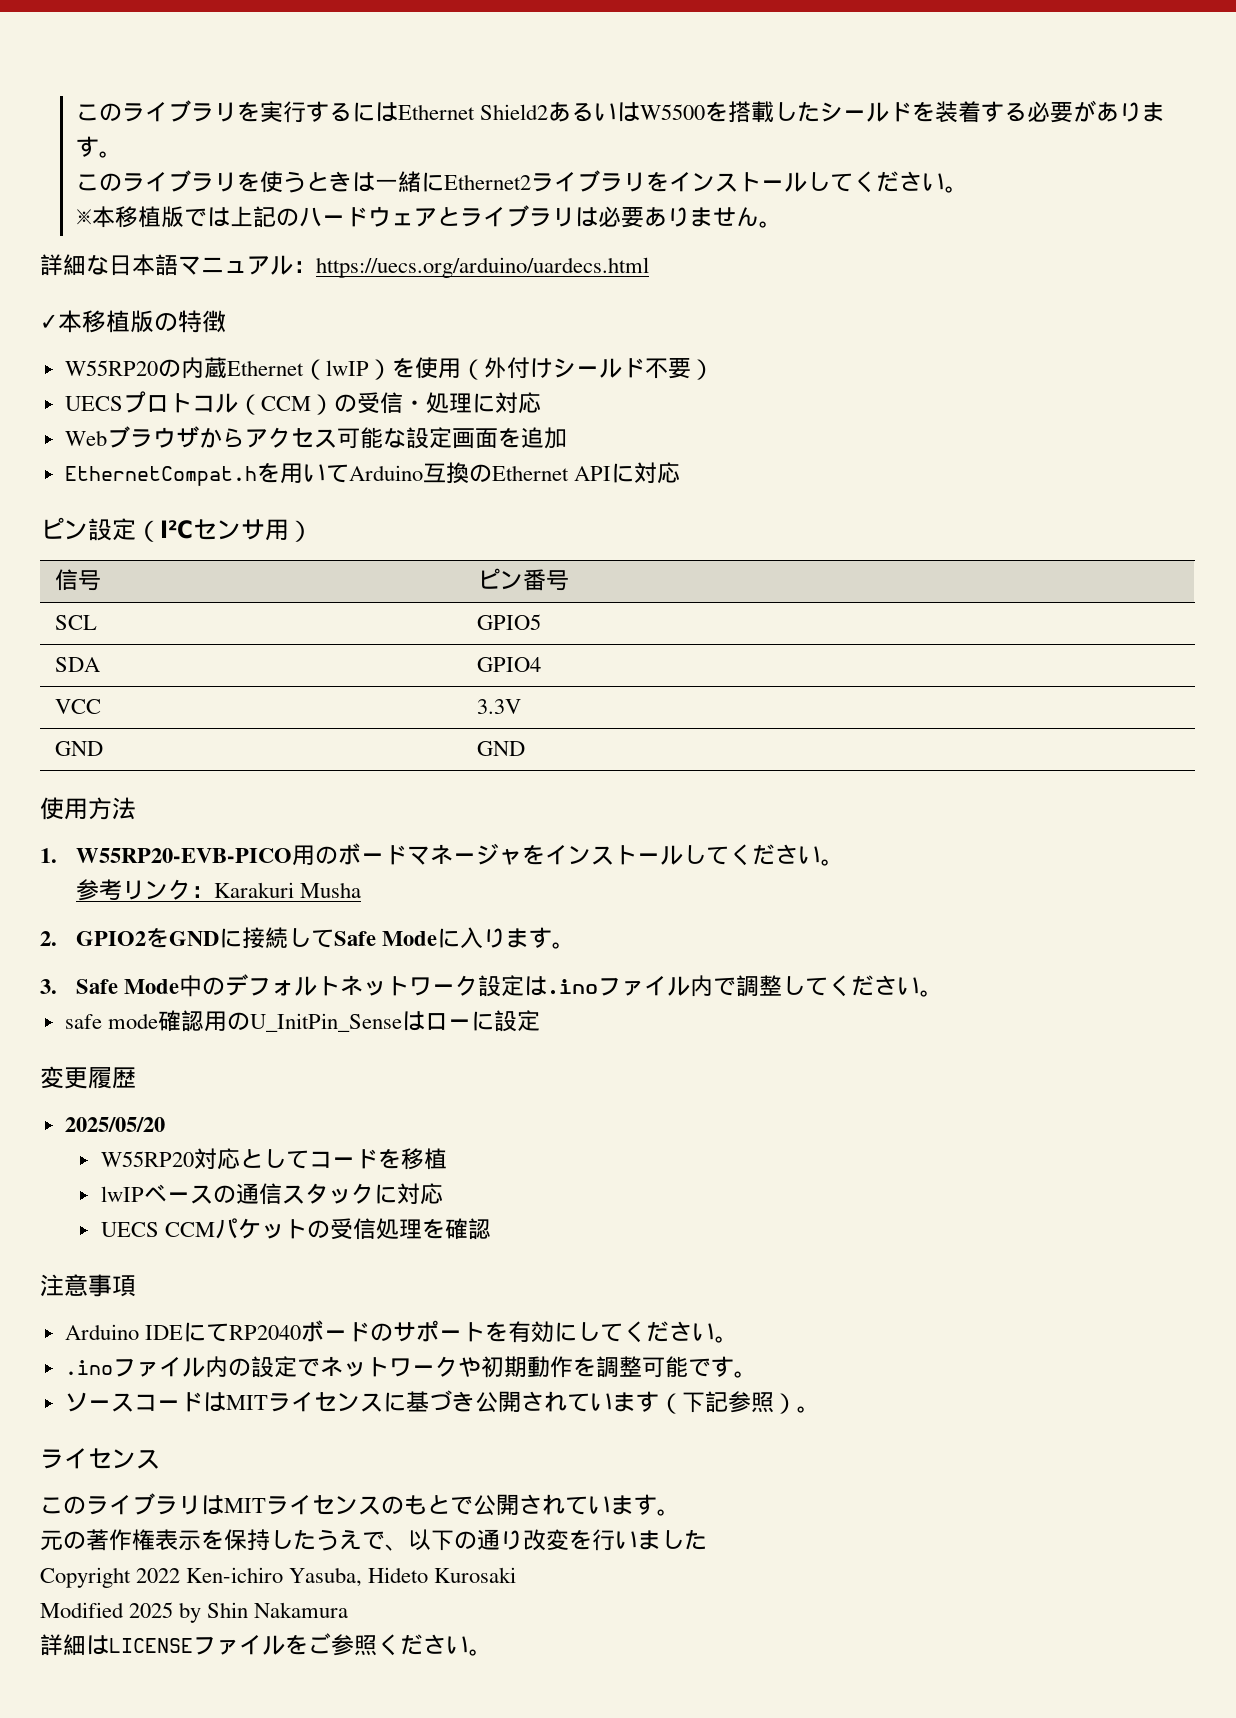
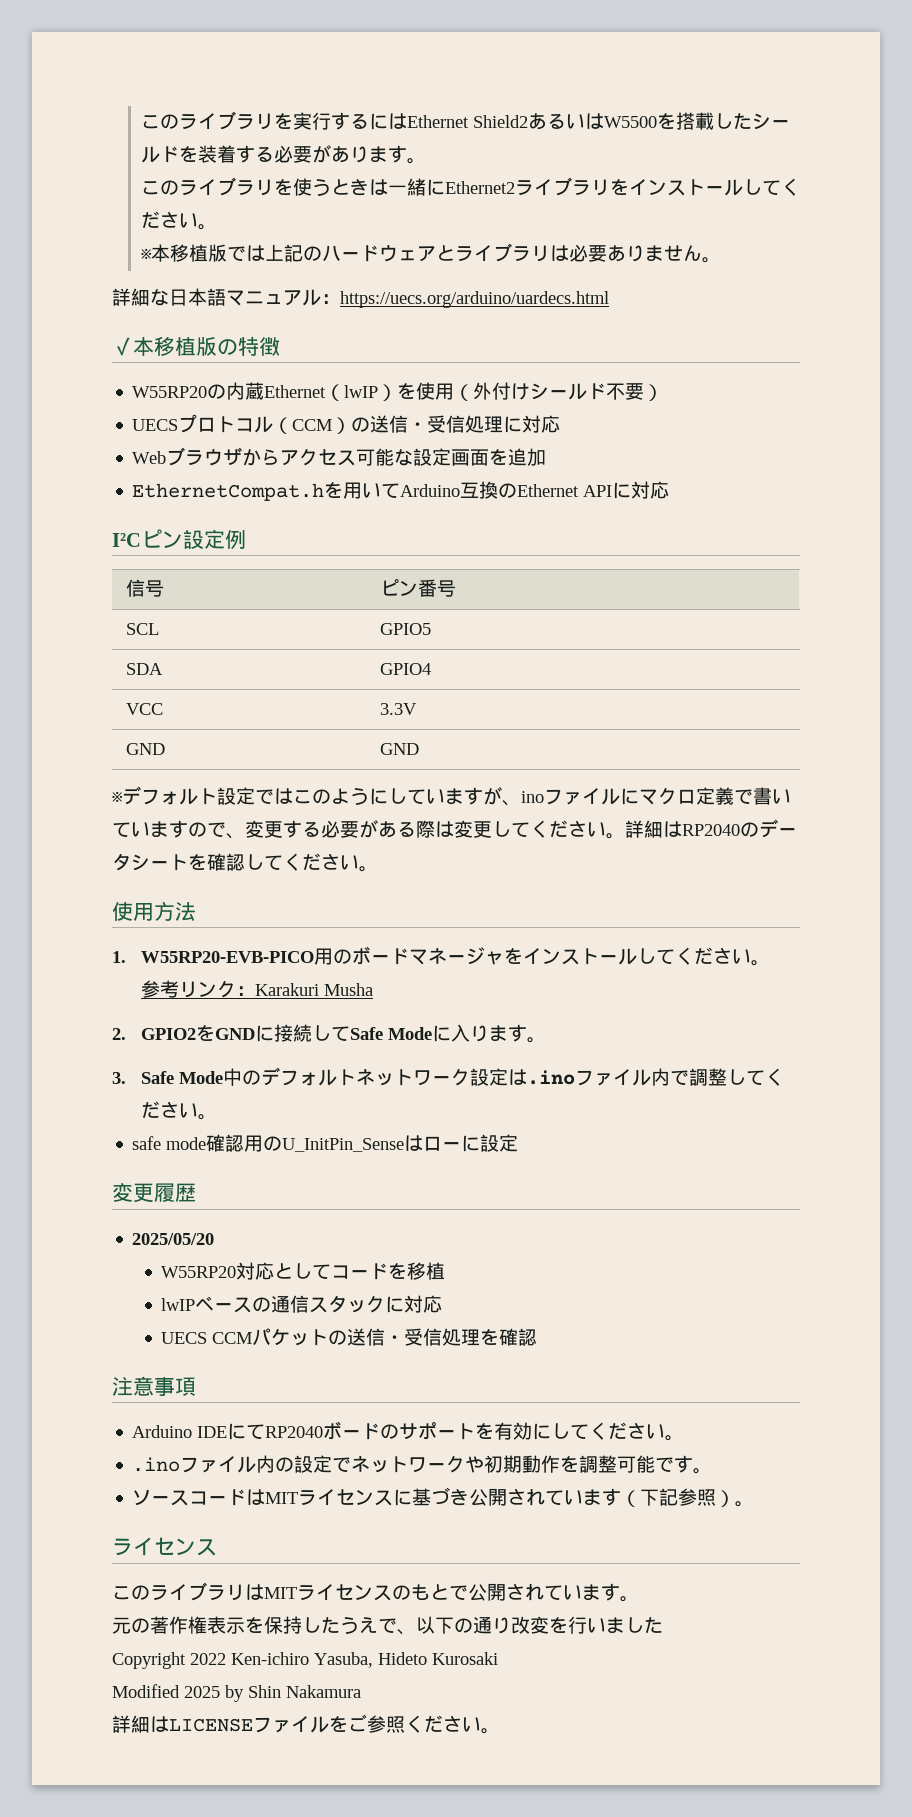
[356,392,426,414] 受信・ -> [370,415,466,433] 送信・受信
(680, 473) none -> [112,533,141,547] I²C
[136,519,313,542] （I²Cセンサ用） -> [225,530,246,550] 例
(525, 748) none -> [112,786,791,806] [112,819,797,839] [112,853,378,872] // ※デフォルト設定ではこのようにしていますが、inoファイルにマクロ定義で書いていますので、変更する必要がある際は変更してください。詳細はRP2040のデータシートを確認してください。
(330, 1229) none -> [347,1328,405,1346] 送信・

